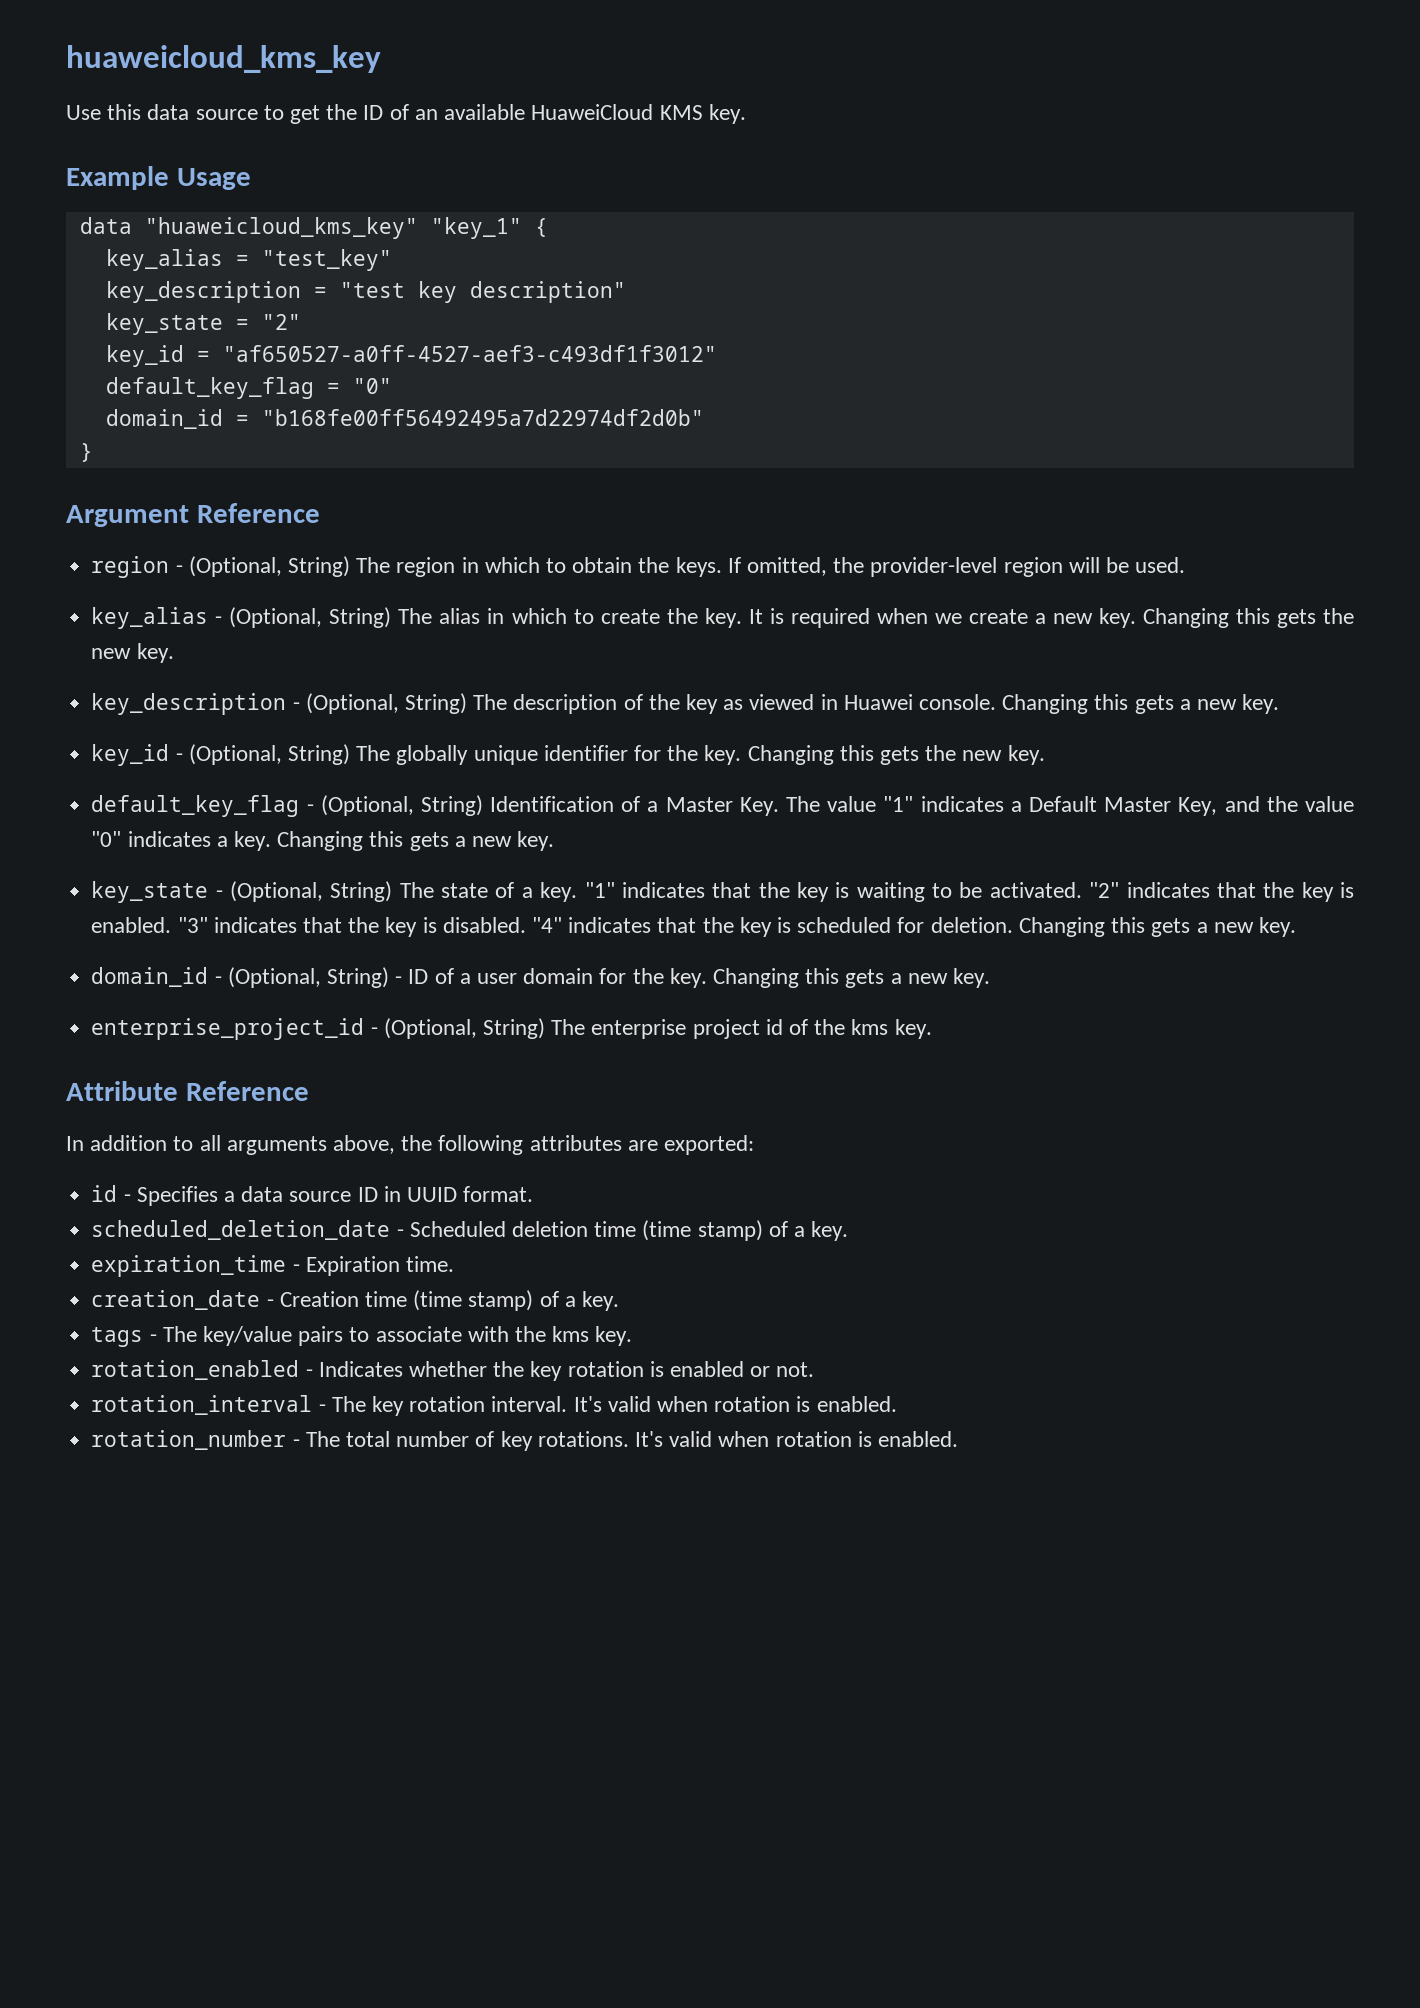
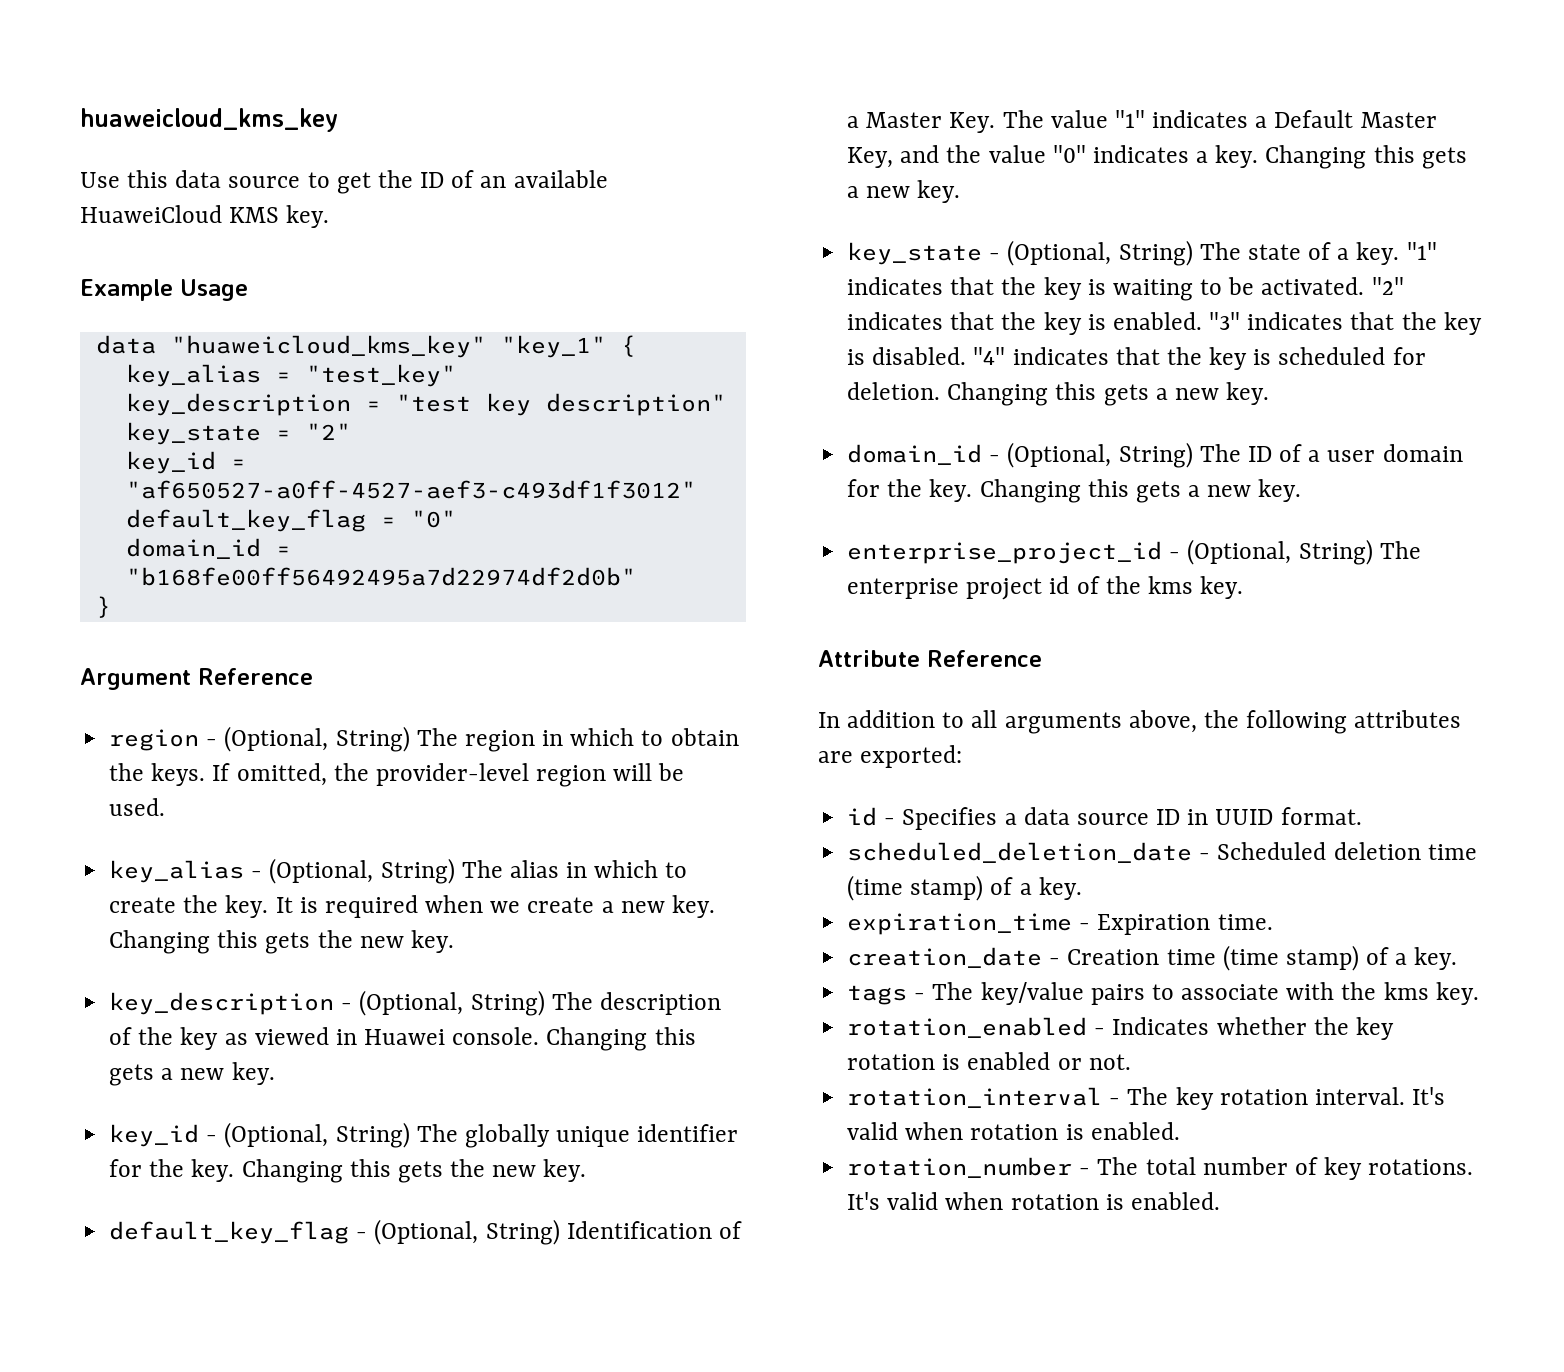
[395,976,403,984] - -> [1199,444,1241,462] The

